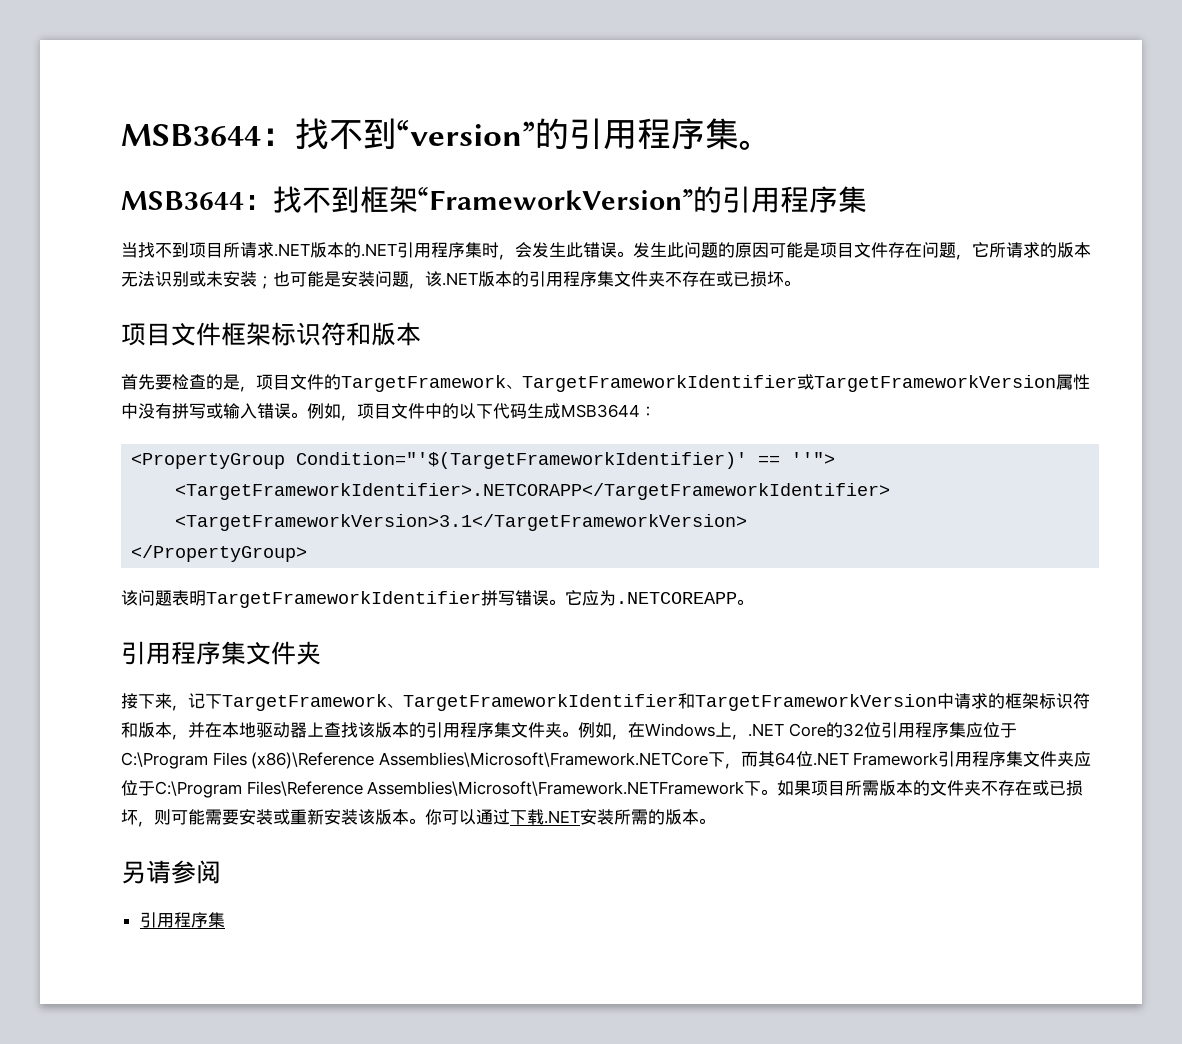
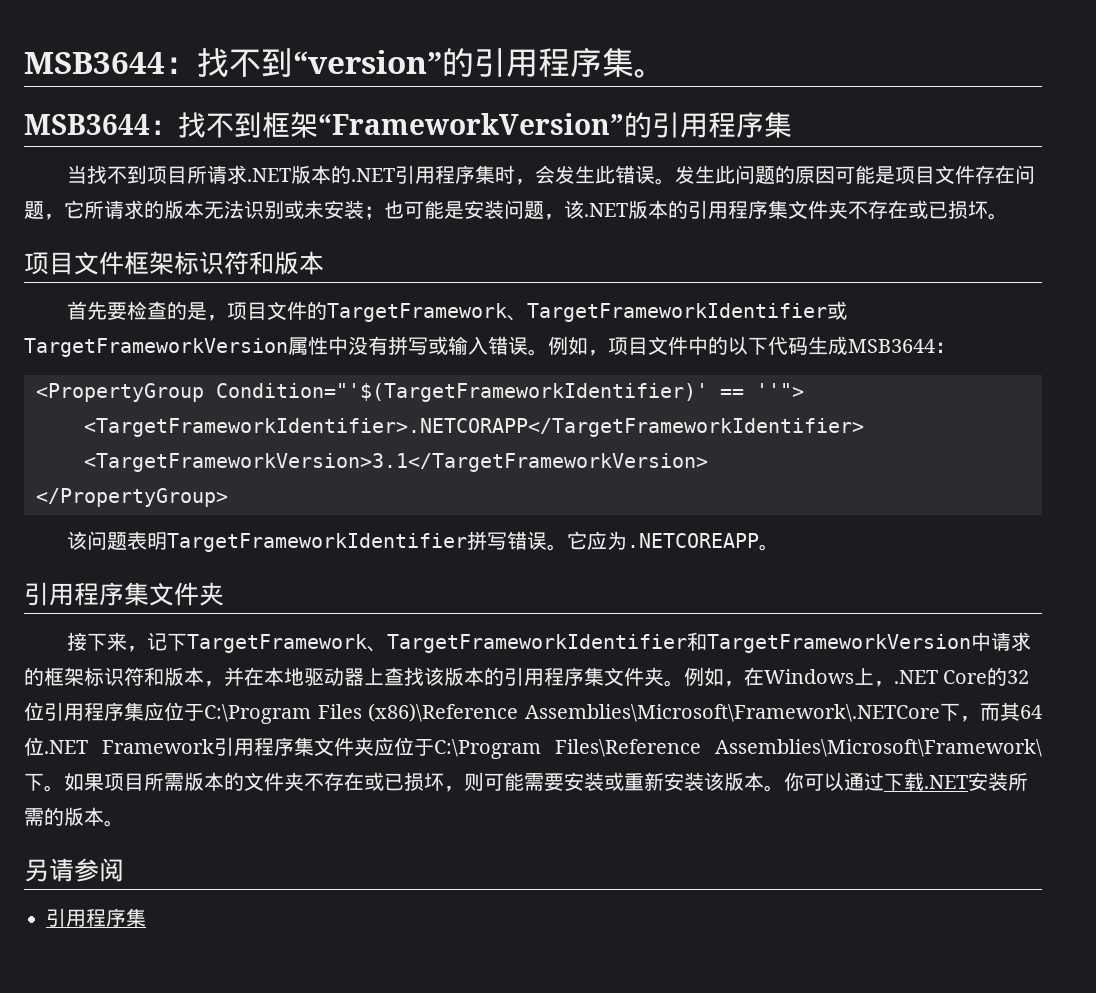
[378,752,708,767] Assemblies\Microsoft\Framework.NETCore -> [525,704,940,722] Assemblies\Microsoft\Framework\.NETCore
[367,781,745,796] Assemblies\Microsoft\Framework.NETFramework -> [715,739,1042,757] Assemblies\Microsoft\Framework\

